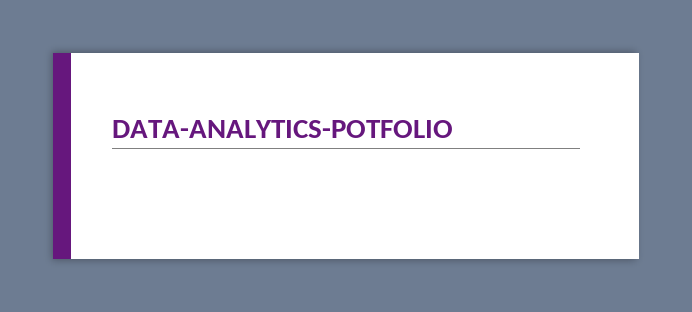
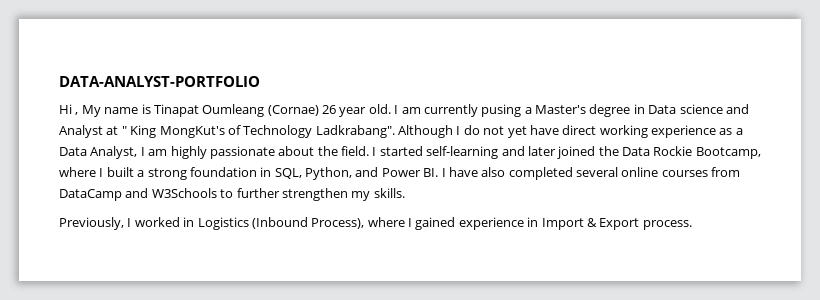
[112,120,453,138] DATA-ANALYTICS-POTFOLIO -> [59,76,260,87] [59,104,749,117] [59,125,743,138] [59,146,761,159] [59,167,741,180] [59,188,405,201] [59,217,692,230] DATA-ANALYST-PORTFOLIO // Hi , My name is Tinapat Oumleang (Cornae) 26 year old. I am currently pusing a Master's degree in Data science and Analyst at " King MongKut's of Technology Ladkrabang". Although I do not yet have direct working experience as a Data Analyst, I am highly passionate about the field. I started self-learning and later joined the Data Rockie Bootcamp, where I built a strong foundation in SQL, Python, and Power BI. I have also completed several online courses from DataCamp and W3Schools to further strengthen my skills. // Previously, I worked in Logistics (Inbound Process), where I gained experience in Import & Export process.

